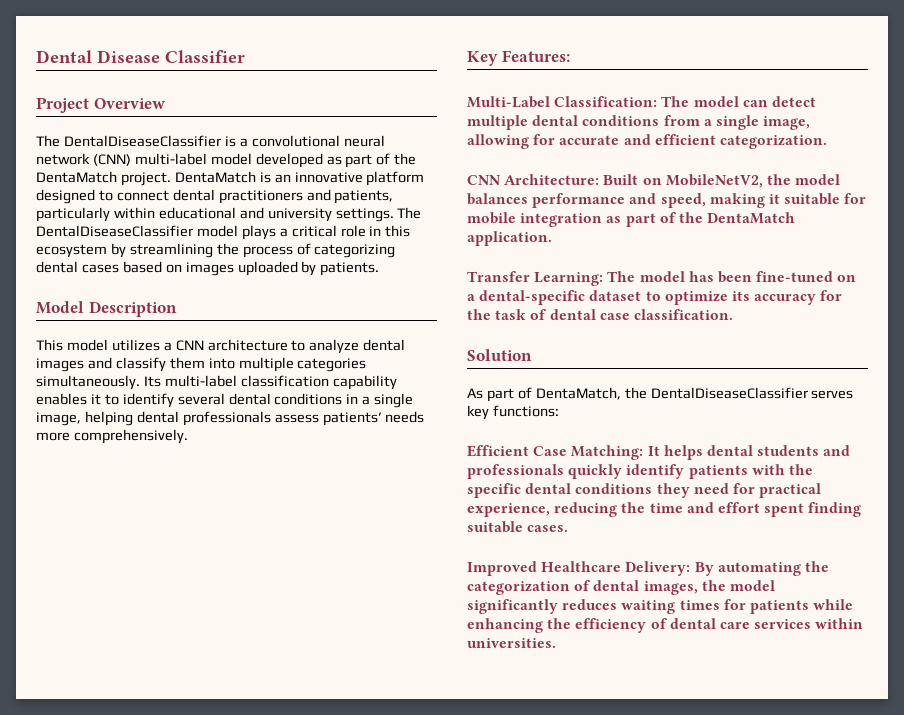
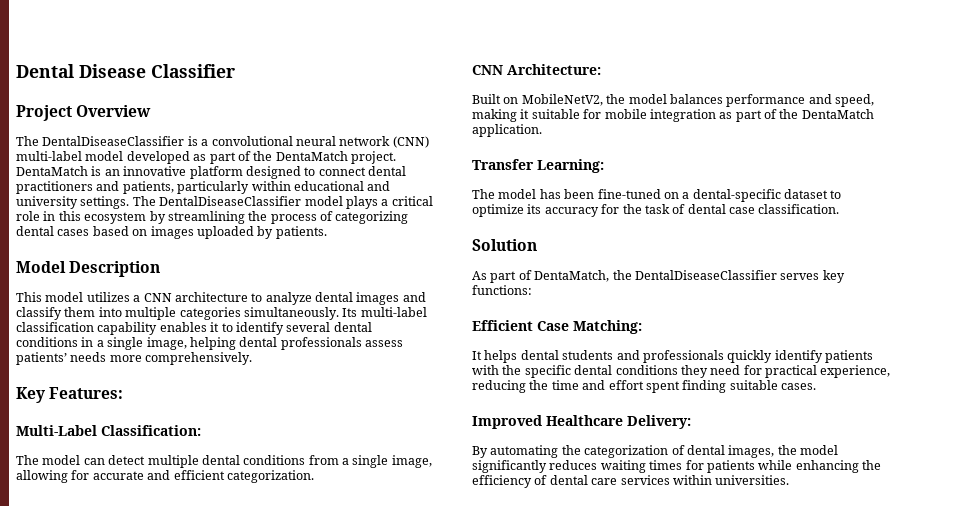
(658, 101) none -> (201, 430) //
(600, 179) none -> (601, 69) //
(604, 279) none -> (604, 166) //
(644, 452) none -> (642, 327) //
(691, 568) none -> (691, 422) //

